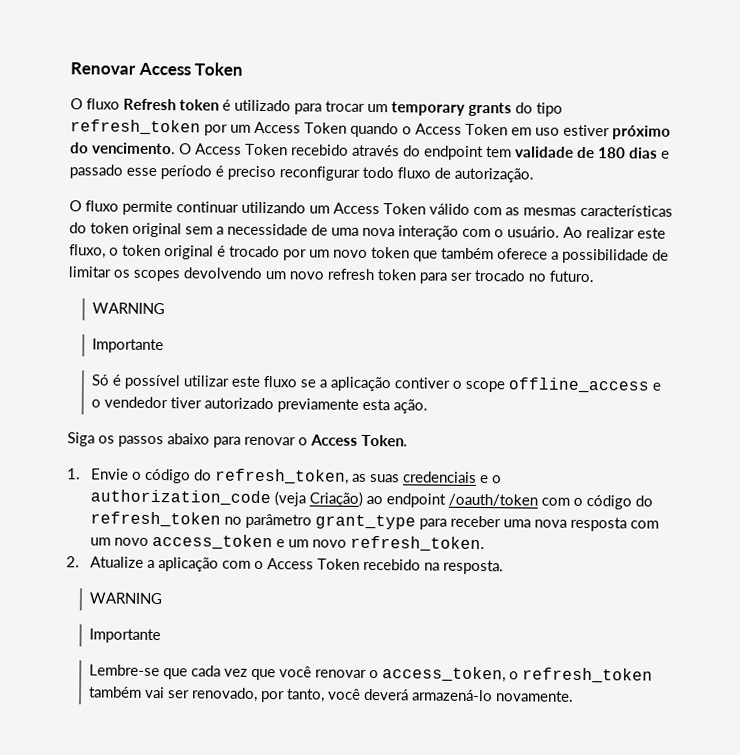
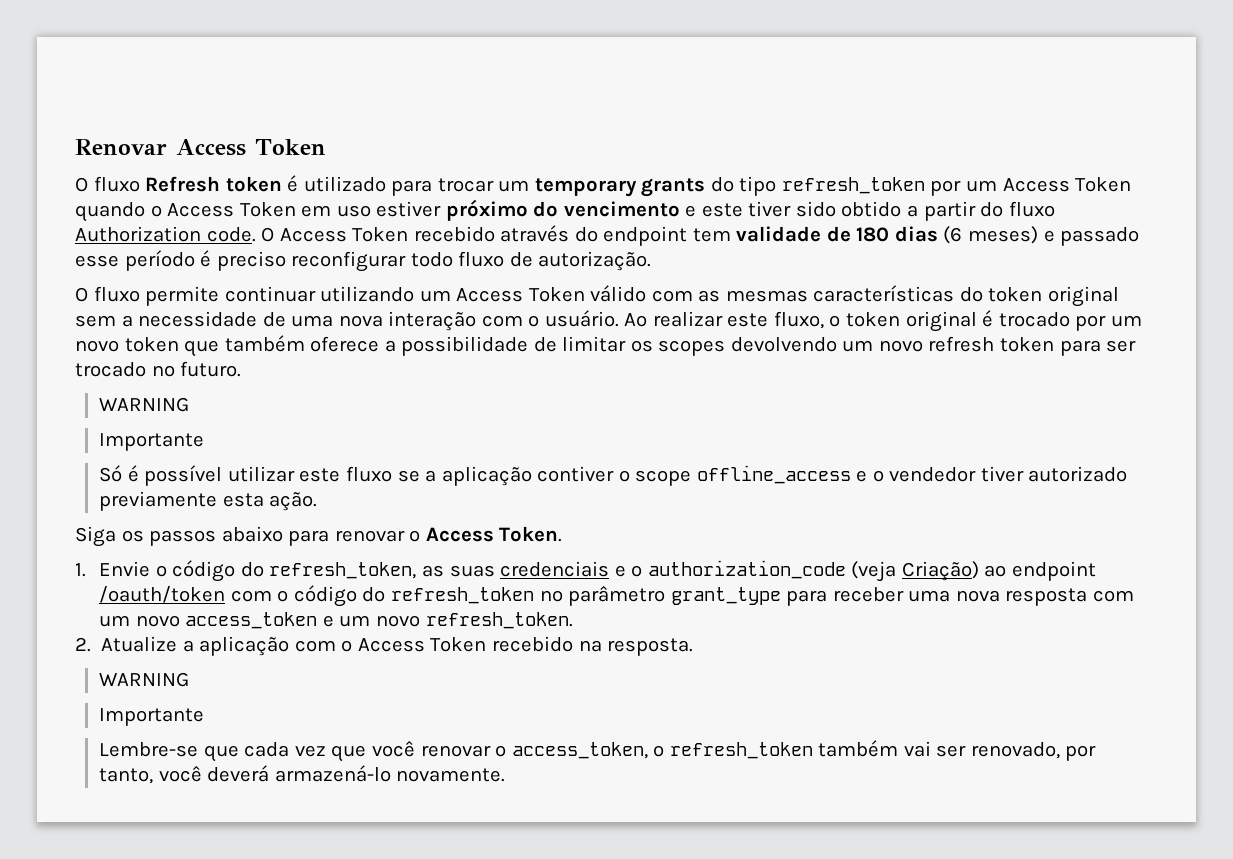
[92,142,176,155] vencimento. -> [563,201,1055,221] [75,226,256,242] vencimento e este tiver sido obtido a partir do fluxo Authorization code.
(658, 153) none -> [943,226,1039,244] (6 meses)

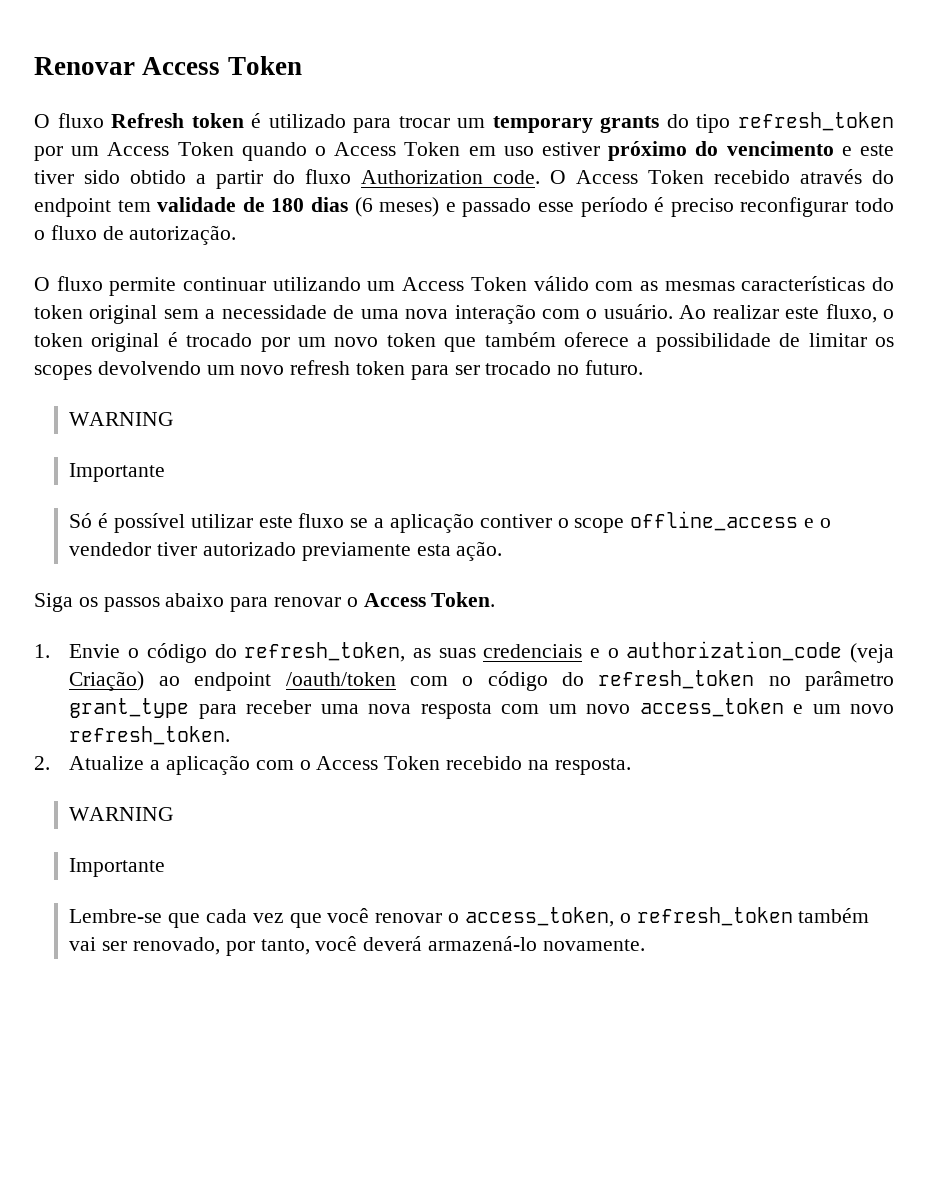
(453, 259) none -> [34,230,45,240] o

